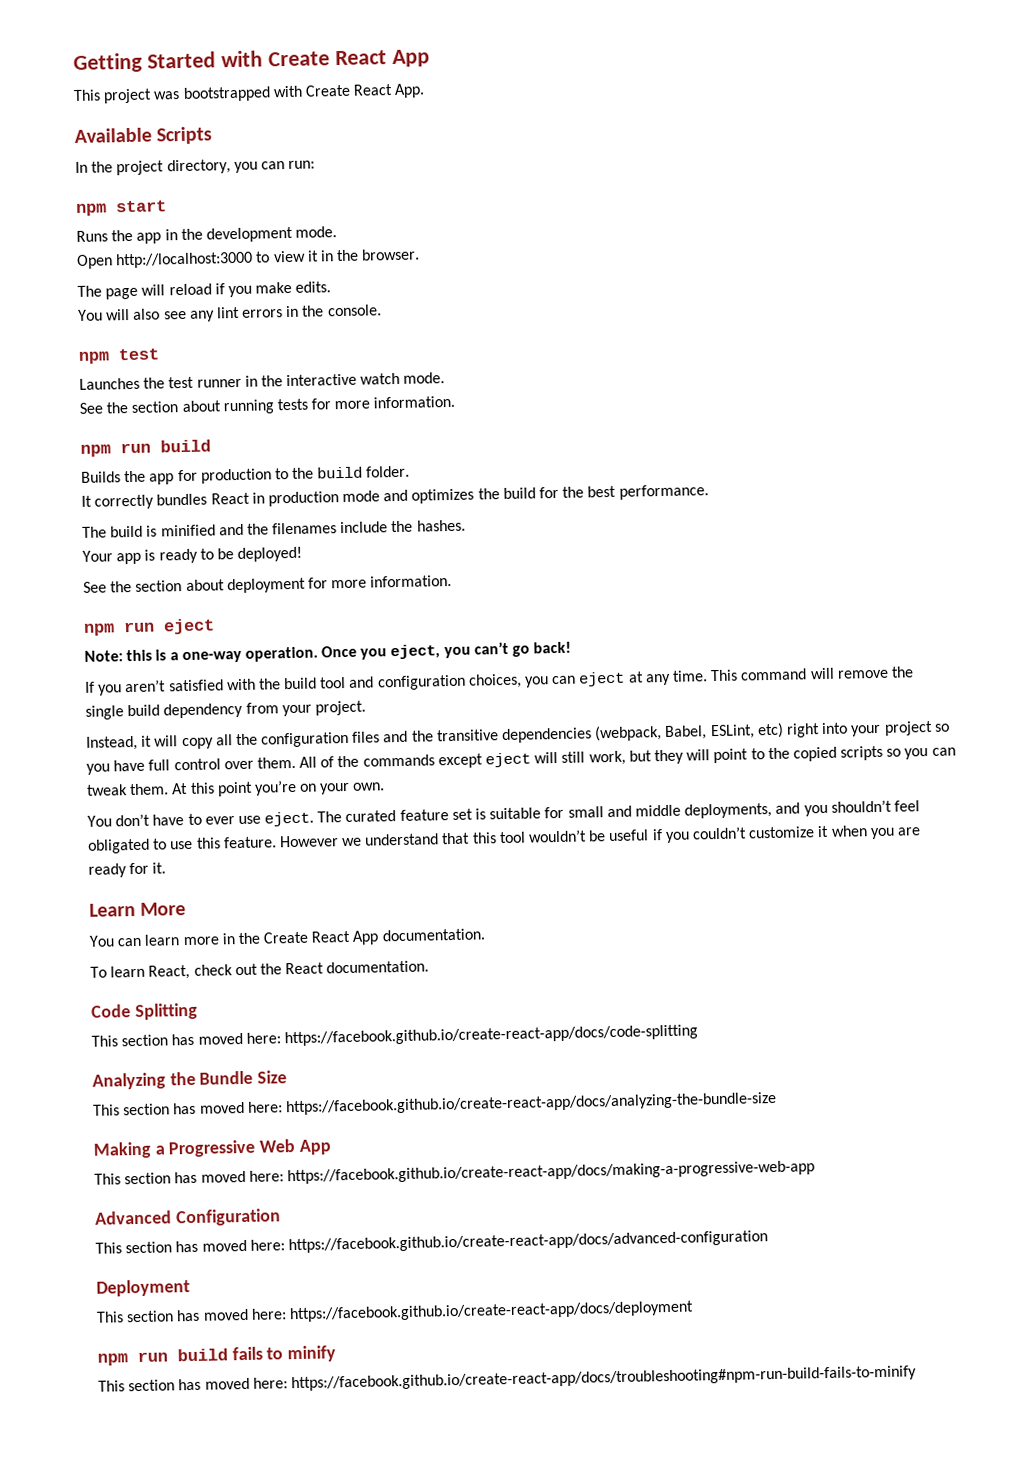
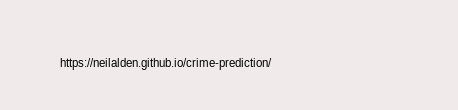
[73,49,430,74] [73,83,426,104] [74,126,213,145] [75,159,316,176] [76,200,167,216] [76,226,338,244] [76,248,421,269] [77,281,332,300] [78,304,382,322] [78,348,159,364] [79,372,446,390] [79,395,456,415] [80,439,211,457] [81,465,411,485] [81,484,709,510] [82,519,466,538] [82,546,303,565] [83,574,453,594] [83,618,215,636] [84,641,572,664] [85,666,914,696] [85,700,366,720] [86,720,950,751] [86,745,956,775] [86,779,386,797] [87,799,920,827] [88,825,921,854] [88,862,167,878] [89,902,187,917] [89,928,485,947] [90,960,430,980] [91,1002,198,1021] [91,1024,698,1047] [92,1070,288,1090] [93,1091,777,1116] [93,1139,331,1159] [94,1160,815,1185] [95,1208,281,1227] [95,1230,768,1254] [96,1279,190,1297] [96,1300,694,1323] [97,1345,337,1366] [98,1365,917,1392] Getting Started with Create React App // This project was bootstrapped with Create React App. // Available Scripts // In the project directory, you can run: // npm start // Runs the app in the development mode. // Open http://localhost:3000 to view it in the browser. // The page will reload if you make edits. // You will also see any lint errors in the console. // npm test // Launches the test runner in the interactive watch mode. // See the section about running tests for more information. // npm run build // Builds the app for production to the build folder. // It correctly bundles React in production mode and optimizes the build for the best performance. // The build is minified and the filenames include the hashes. // Your app is ready to be deployed! // See the section about deployment for more information. // npm run eject // Note: this is a one-way operation. Once you eject, you can’t go back! // If you aren’t satisfied with the build tool and configuration choices, you can eject at any time. This command will remove the single build dependency from your project. // Instead, it will copy all the configuration files and the transitive dependencies (webpack, Babel, ESLint, etc) right into your project so you have full control over them. All of the commands except eject will still work, but they will point to the copied scripts so you can tweak them. At this point you’re on your own. // You don’t have to ever use eject. The curated feature set is suitable for small and middle deployments, and you shouldn’t feel obligated to use this feature. However we understand that this tool wouldn’t be useful if you couldn’t customize it when you are ready for it. // Learn More // You can learn more in the Create React App documentation. // To learn React, check out the React documentation. // Code Splitting // This section has moved here: https://facebook.github.io/create-react-app/docs/code-splitting // Analyzing the Bundle Size // This section has moved here: https://facebook.github.io/create-react-app/docs/analyzing-the-bundle-size // Making a Progressive Web App // This section has moved here: https://facebook.github.io/create-react-app/docs/making-a-progressive-web-app // Advanced Configuration // This section has moved here: https://facebook.github.io/create-react-app/docs/advanced-configuration // Deployment // This section has moved here: https://facebook.github.io/create-react-app/docs/deployment // npm run build fails to minify // This section has moved here: https://facebook.github.io/create-react-app/docs/troubleshooting#npm-run-build-fails-to-minify -> [60,58,272,70] https://neilalden.github.io/crime-prediction/

